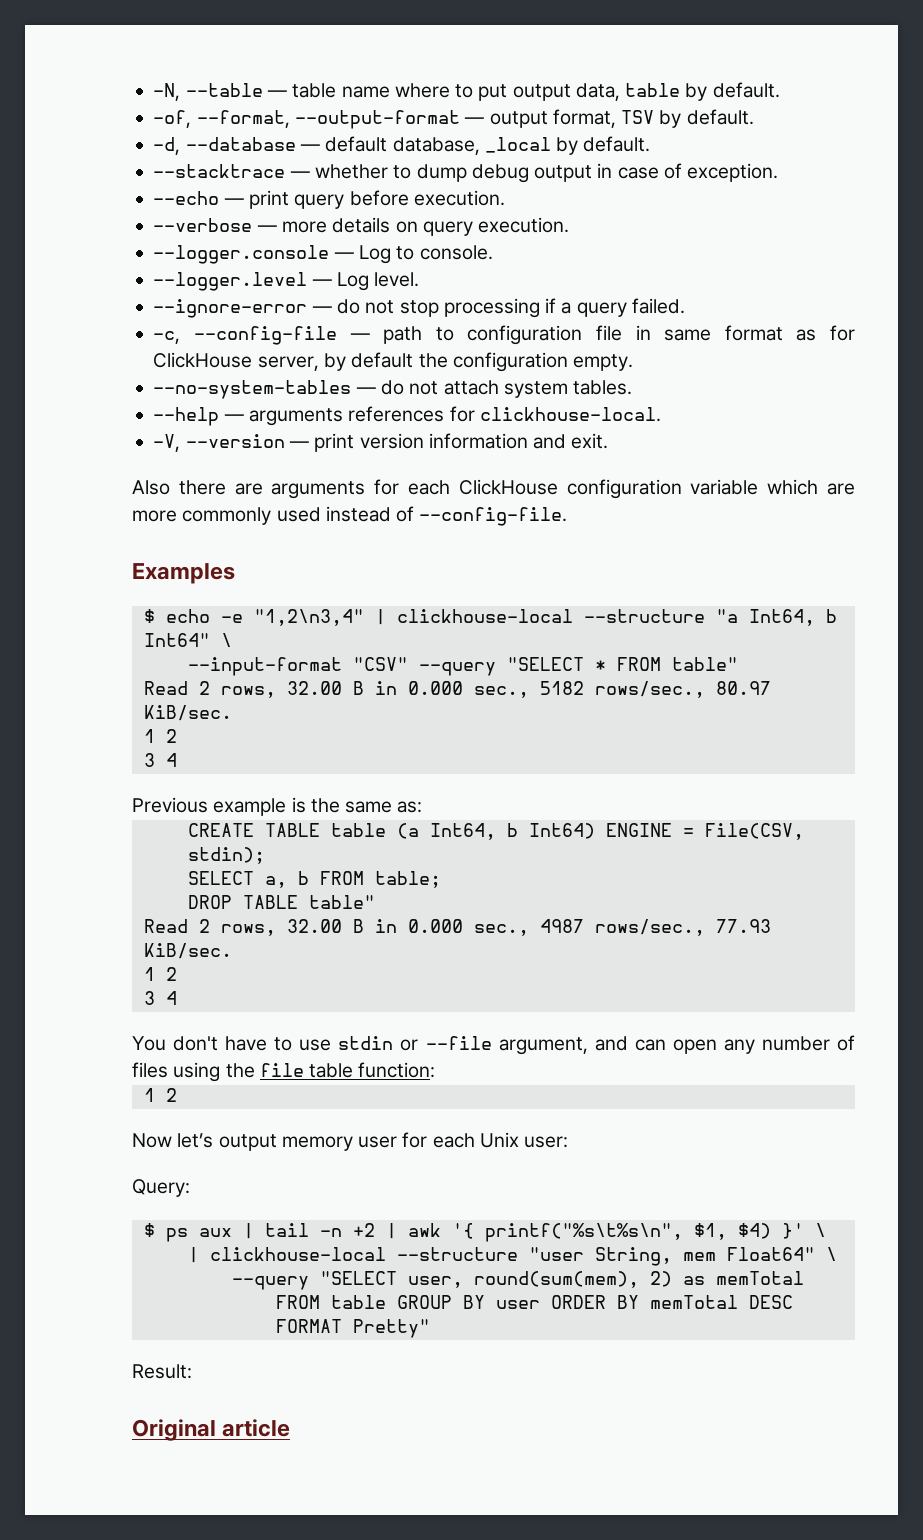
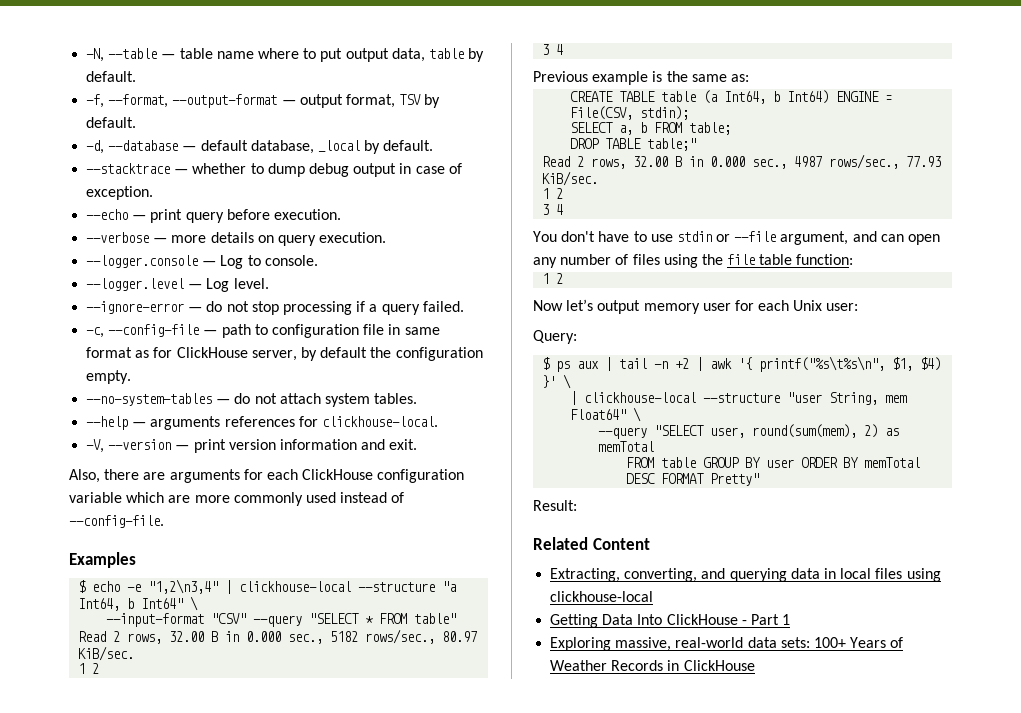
[153,110,192,128] -of, -> [86,94,105,108] -f,
[132,480,170,495] Also -> [69,469,100,483] Also,
[308,895,375,909] table" -> [647,138,697,151] table;"
[132,1419,291,1441] Original article -> [533,537,650,550] [550,568,941,582] [550,591,654,602] [550,614,791,628] [550,637,904,651] [550,660,755,671] Related Content // Extracting, converting, and querying data in local files using clickhouse-local // Getting Data Into ClickHouse - Part 1 // Exploring massive, real-world data sets: 100+ Years of Weather Records in ClickHouse

